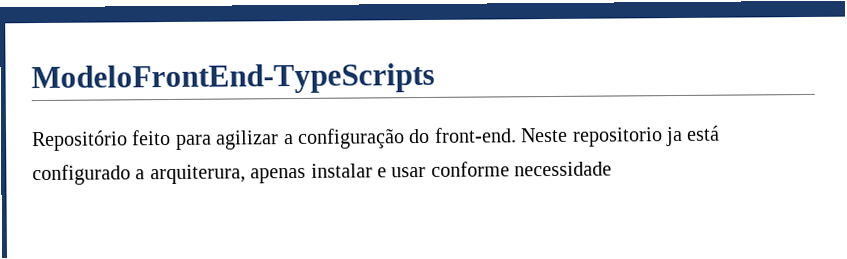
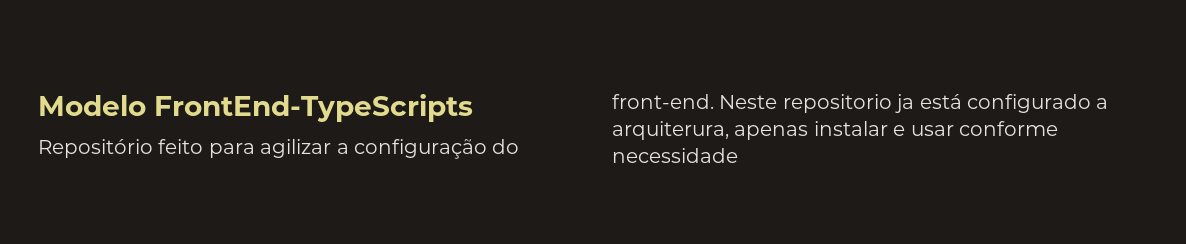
[31,62,435,96] ModeloFrontEnd-TypeScripts -> [38,94,473,122] Modelo FrontEnd-TypeScripts

